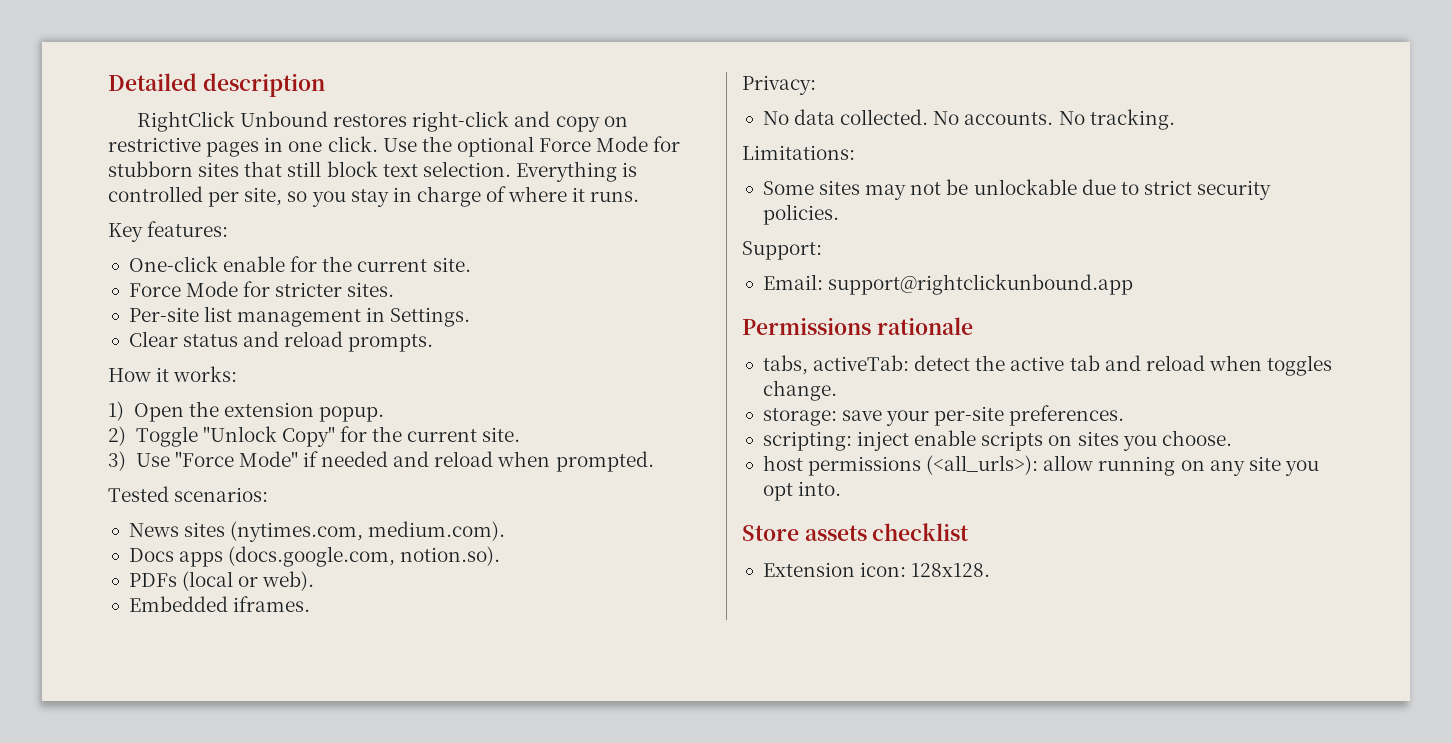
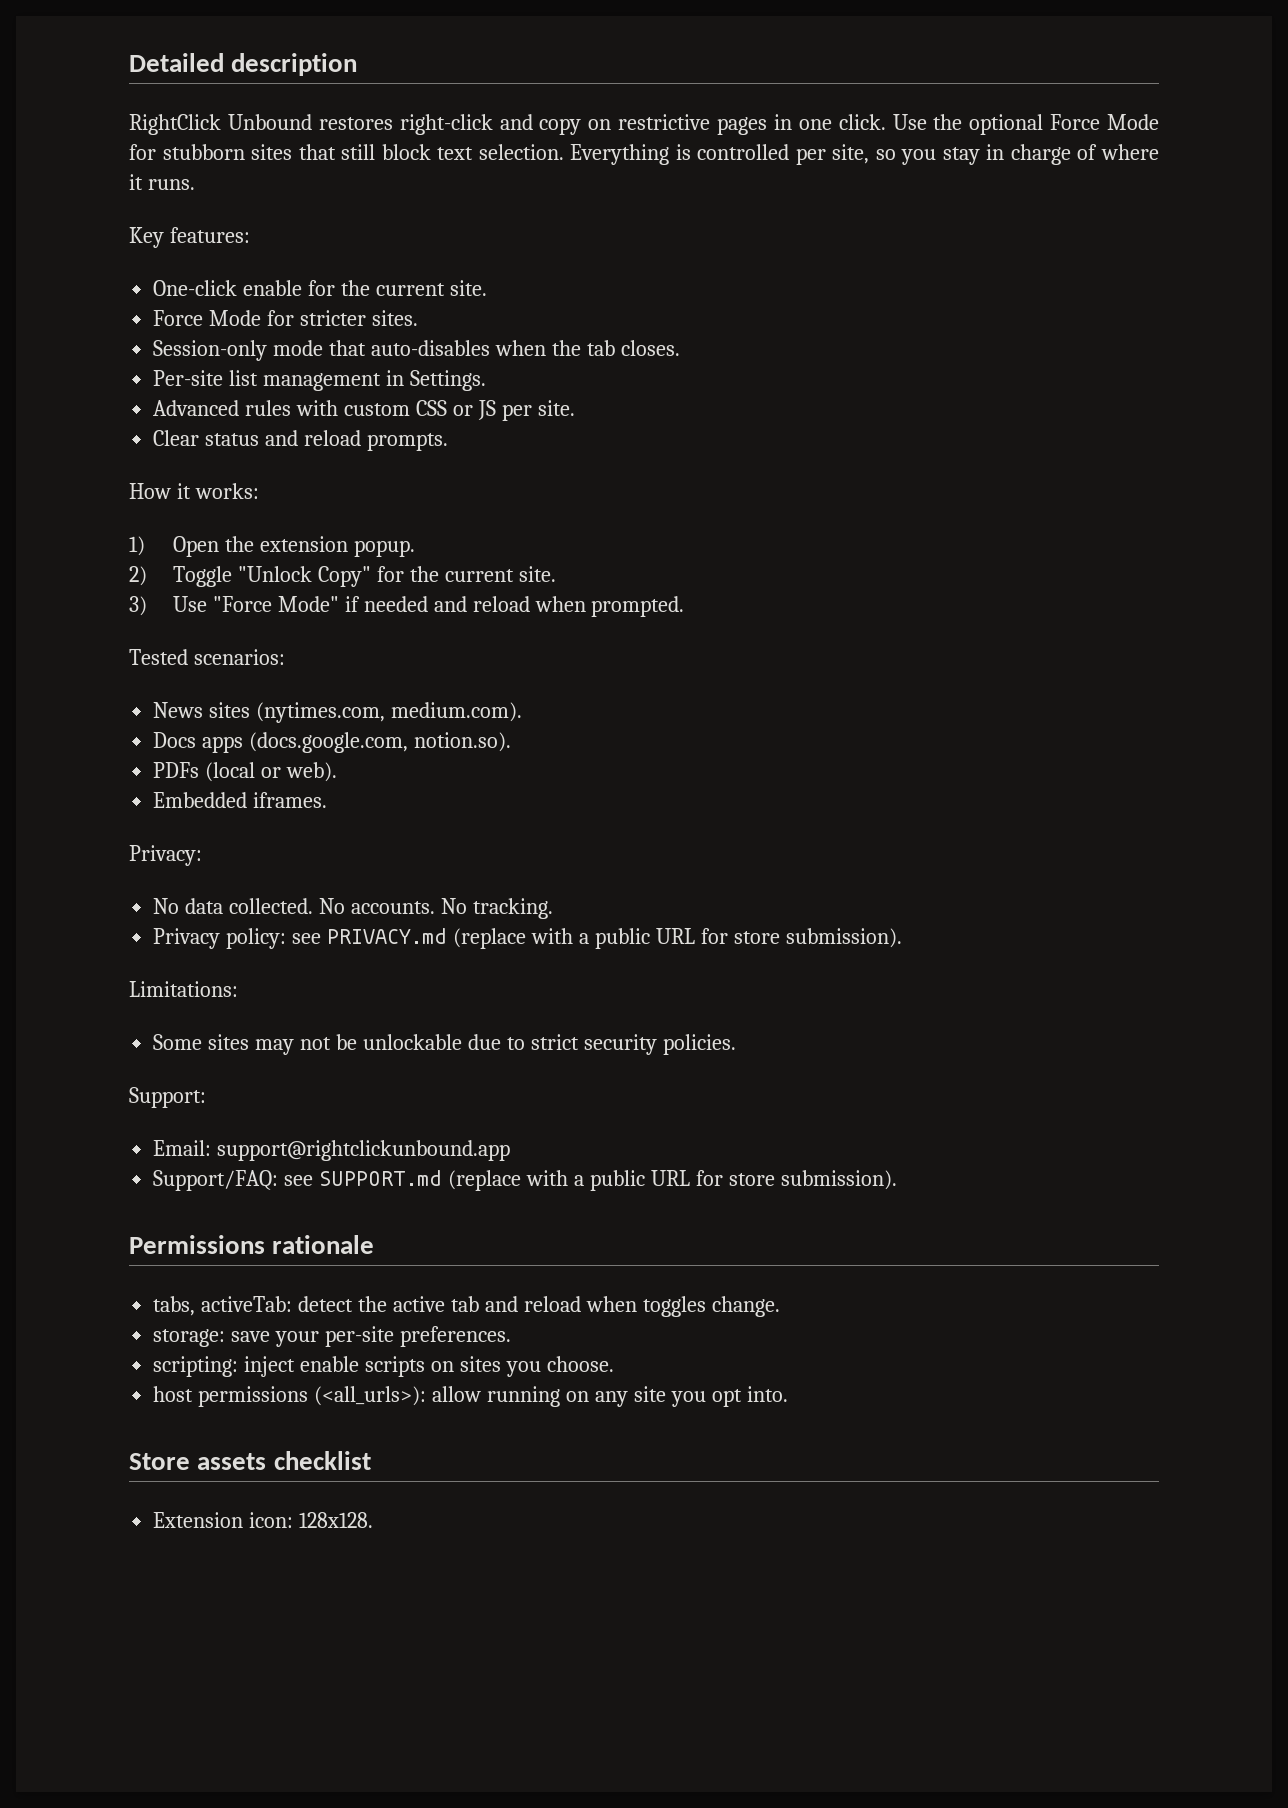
(395, 289) none -> [153,340,680,361] // Session-only mode that auto-disables when the tab closes.
(471, 317) none -> [153,400,575,421] // Advanced rules with custom CSS or JS per site.
(1175, 119) none -> [153,928,902,949] // Privacy policy: see PRIVACY.md (replace with a public URL for store submission).
(1134, 284) none -> [153,1170,897,1191] // Support/FAQ: see SUPPORT.md (replace with a public URL for store submission).

